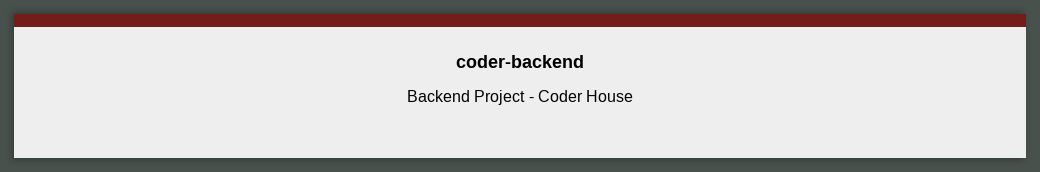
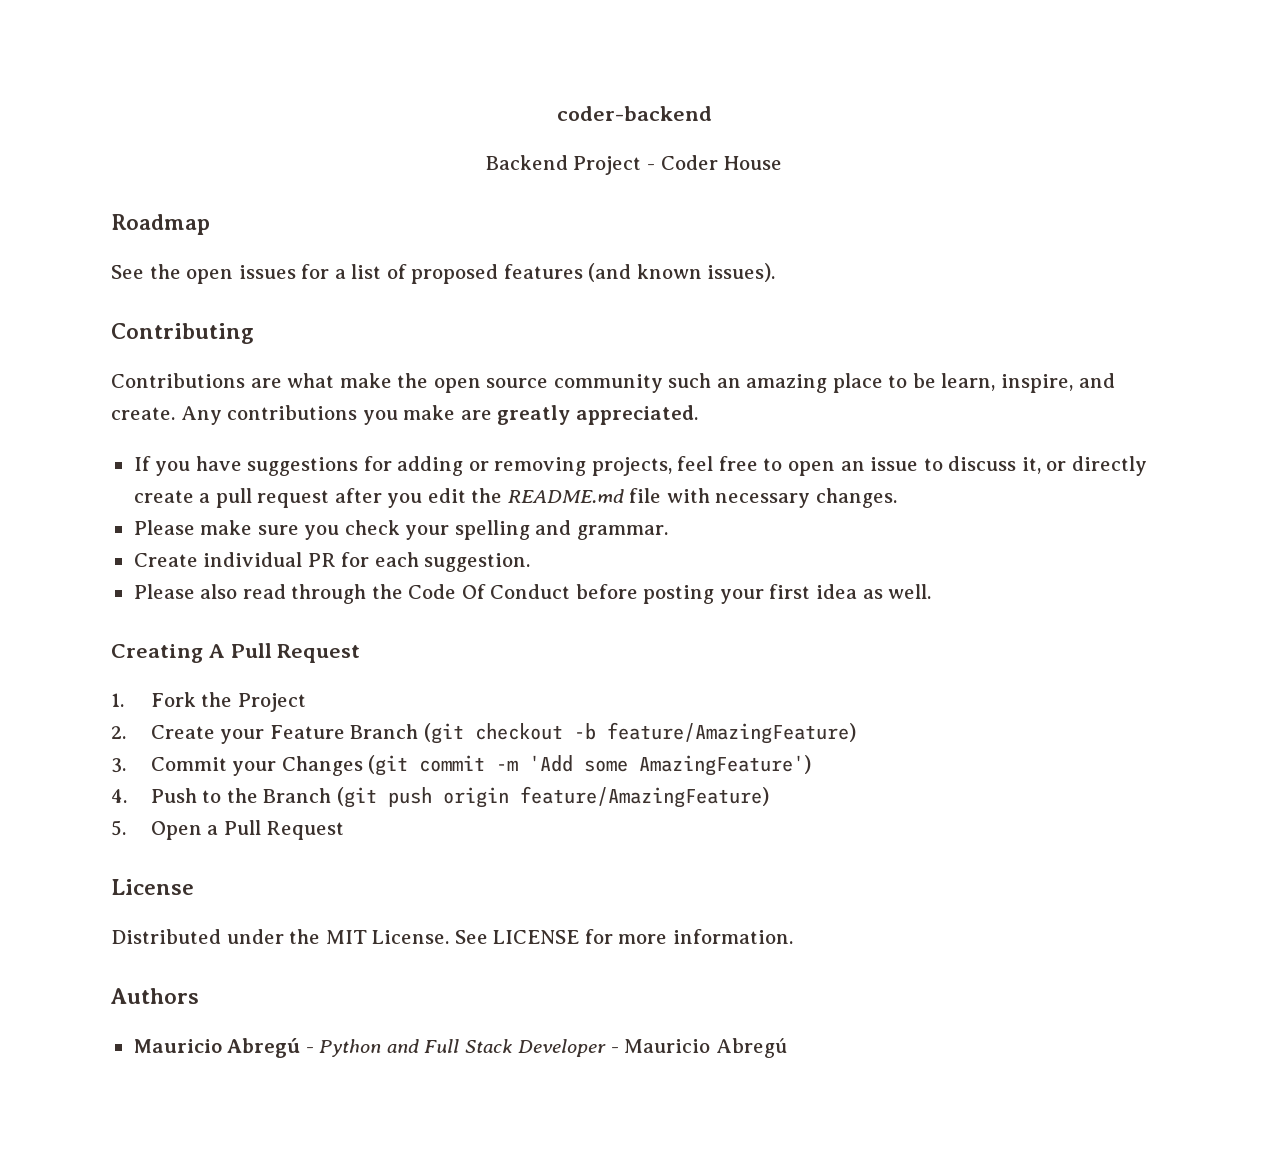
(634, 96) none -> [111,214,210,235] [111,263,776,284] [111,323,254,344] [111,373,1115,393] [111,405,698,425] [133,456,1147,476] [133,488,897,508] [133,520,668,540] [133,552,531,572] [133,584,932,604] [111,643,361,663] [111,692,306,712] [111,722,856,744] [111,755,812,776] [111,786,769,808] [111,820,345,840] [111,879,194,895] [111,929,793,944] [110,988,199,1004] [133,1038,787,1058] // Roadmap // See the open issues for a list of proposed features (and known issues). // Contributing // Contributions are what make the open source community such an amazing place to be learn, inspire, and create. Any contributions you make are greatly appreciated. // If you have suggestions for adding or removing projects, feel free to open an issue to discuss it, or directly create a pull request after you edit the README.md file with necessary changes. // Please make sure you check your spelling and grammar. // Create individual PR for each suggestion. // Please also read through the Code Of Conduct before posting your first idea as well. // Creating A Pull Request // 1. Fork the Project // 2. Create your Feature Branch (git checkout -b feature/AmazingFeature) // 3. Commit your Changes (git commit -m 'Add some AmazingFeature') // 4. Push to the Branch (git push origin feature/AmazingFeature) // 5. Open a Pull Request // License // Distributed under the MIT License. See LICENSE for more information. // Authors // Mauricio Abregú - Python and Full Stack Developer - Mauricio Abregú

